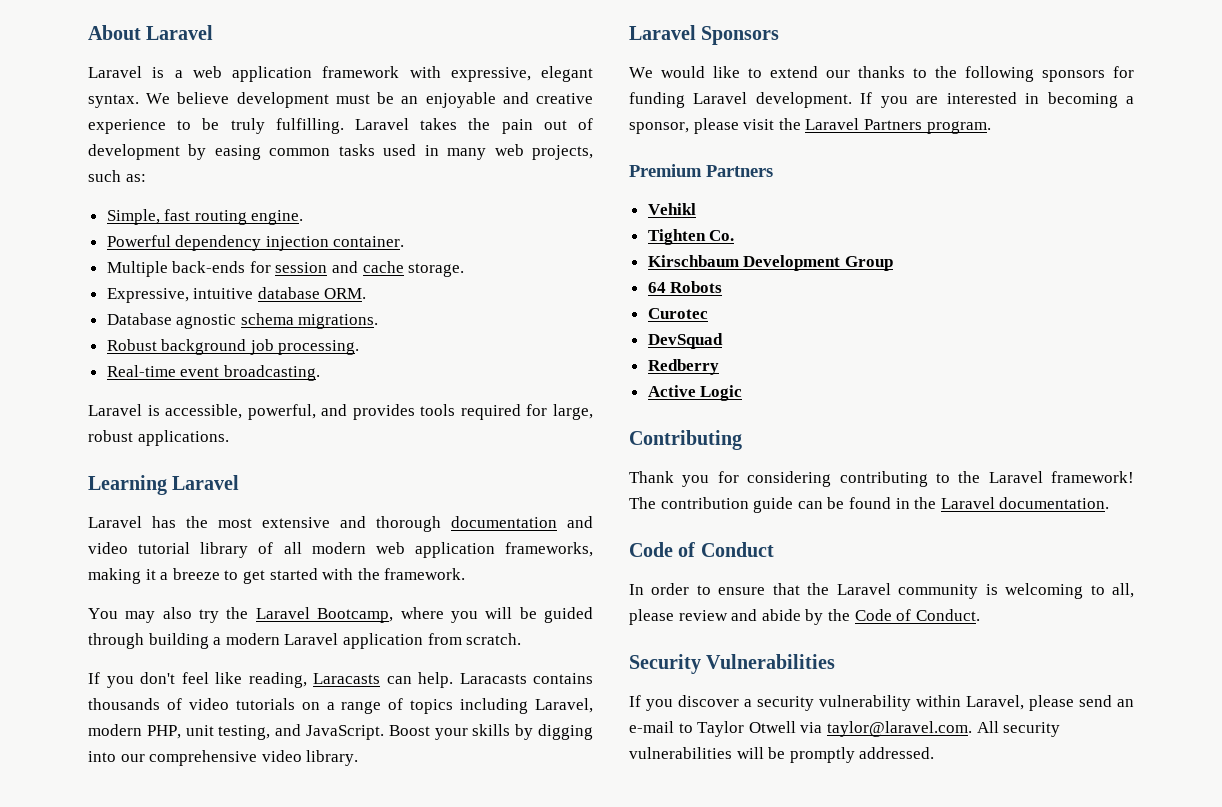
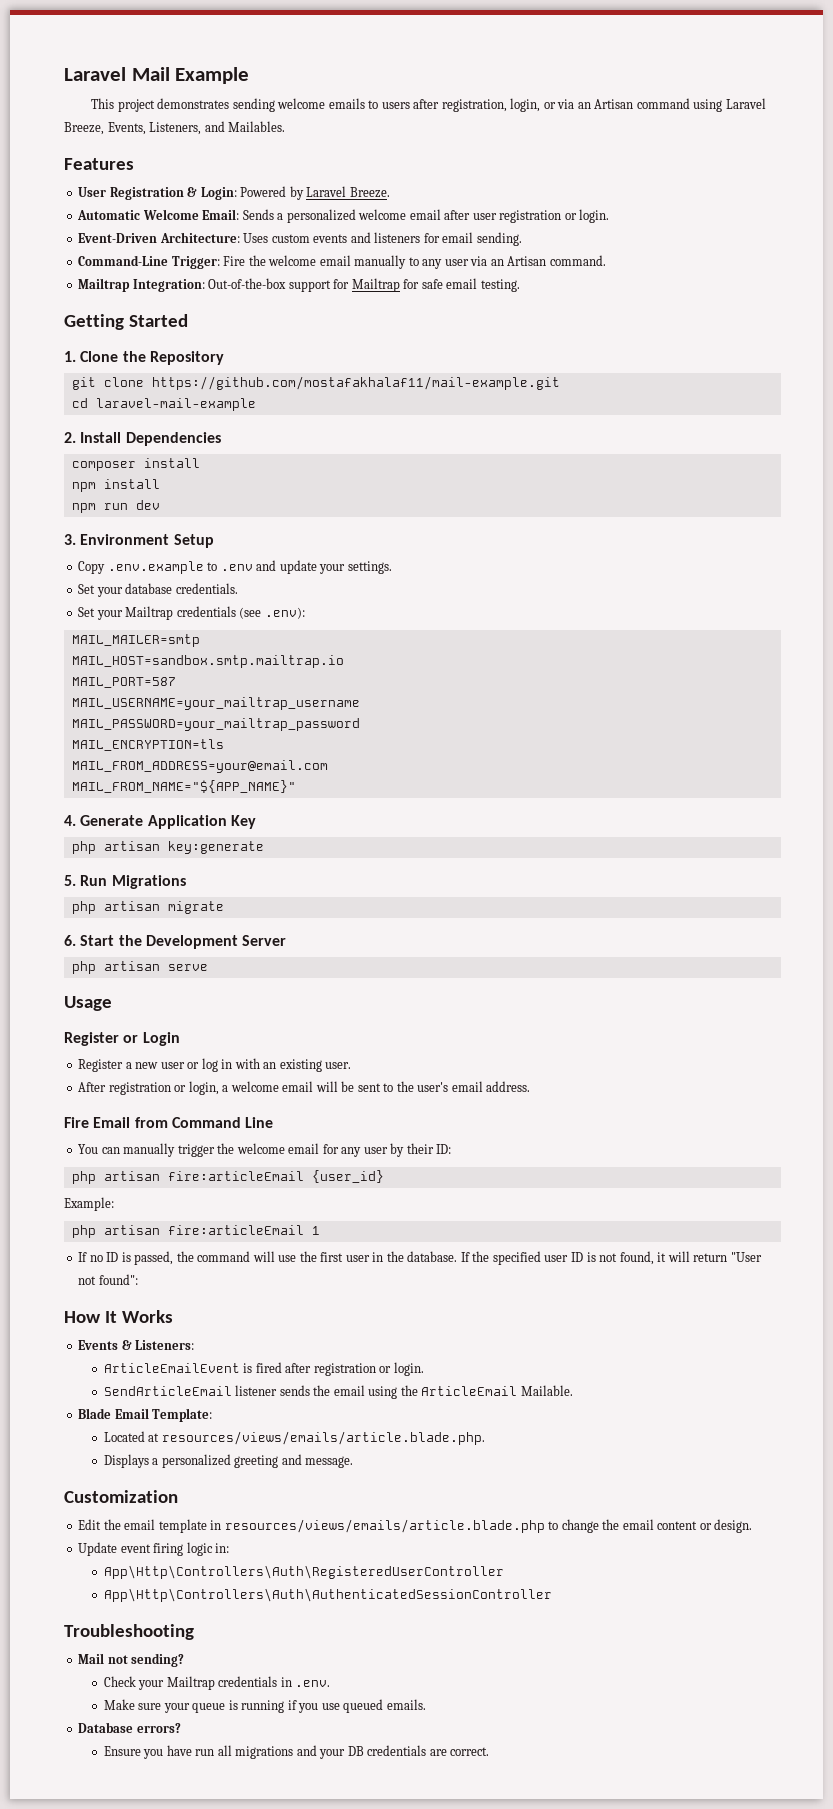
[88,25,214,40] [88,66,593,82] [88,92,593,108] [88,118,593,134] [88,144,594,160] [88,170,146,182] [106,209,304,225] [106,235,405,251] [106,261,465,277] [106,287,367,303] [106,313,379,329] [106,339,360,355] [106,365,320,381] [88,404,593,420] [88,430,229,446] [88,475,240,495] [88,516,593,532] [88,542,593,558] [88,568,466,584] [88,607,593,623] [88,633,522,649] [88,672,593,688] [88,698,593,714] [88,724,593,740] [88,750,359,766] [629,25,780,45] [629,66,1134,82] [629,92,1134,108] [629,118,991,134] [629,164,773,177] [647,203,696,215] [647,229,735,245] [647,255,893,271] [647,281,723,293] [647,308,708,319] [647,333,723,349] [647,359,719,375] [647,385,743,401] [629,430,742,450] [629,471,1134,487] [629,497,1110,513] [629,542,774,557] [629,583,1134,599] [629,609,980,625] [629,654,836,674] [629,695,1134,711] [629,721,1061,737] [629,747,935,763] About Laravel // Laravel is a web application framework with expressive, elegant syntax. We believe development must be an enjoyable and creative experience to be truly fulfilling. Laravel takes the pain out of development by easing common tasks used in many web projects, such as: // Simple, fast routing engine. // Powerful dependency injection container. // Multiple back-ends for session and cache storage. // Expressive, intuitive database ORM. // Database agnostic schema migrations. // Robust background job processing. // Real-time event broadcasting. // Laravel is accessible, powerful, and provides tools required for large, robust applications. // Learning Laravel // Laravel has the most extensive and thorough documentation and video tutorial library of all modern web application frameworks, making it a breeze to get started with the framework. // You may also try the Laravel Bootcamp, where you will be guided through building a modern Laravel application from scratch. // If you don't feel like reading, Laracasts can help. Laracasts contains thousands of video tutorials on a range of topics including Laravel, modern PHP, unit testing, and JavaScript. Boost your skills by digging into our comprehensive video library. // Laravel Sponsors // We would like to extend our thanks to the following sponsors for funding Laravel development. If you are interested in becoming a sponsor, please visit the Laravel Partners program. // Premium Partners // Vehikl // Tighten Co. // Kirschbaum Development Group // 64 Robots // Curotec // DevSquad // Redberry // Active Logic // Contributing // Thank you for considering contributing to the Laravel framework! The contribution guide can be found in the Laravel documentation. // Code of Conduct // In order to ensure that the Laravel community is welcoming to all, please review and abide by the Code of Conduct. // Security Vulnerabilities // If you discover a security vulnerability within Laravel, please send an e-mail to Taylor Otwell via taylor@laravel.com. All security vulnerabilities will be promptly addressed. -> [64,67,250,84] [91,98,766,112] [64,121,286,135] [64,158,134,170] [78,186,390,200] [77,209,610,223] [78,232,522,246] [78,255,606,269] [78,278,520,292] [64,314,188,330] [64,351,224,365] [71,376,560,390] [71,398,256,411] [64,432,221,446] [71,458,200,471] [71,479,160,492] [71,500,160,513] [64,534,214,548] [78,560,392,574] [78,583,238,597] [78,606,305,620] [71,634,200,647] [71,655,344,668] [71,677,176,688] [71,697,360,710] [71,718,360,731] [71,739,224,751] [71,760,328,773] [71,780,296,793] [64,815,256,829] [71,841,264,854] [64,875,186,889] [71,901,224,914] [64,935,287,949] [71,961,208,974] [64,996,112,1011] [64,1032,180,1046] [78,1058,352,1072] [78,1081,531,1095] [64,1117,274,1128] [78,1143,452,1157] [71,1170,384,1184] [64,1197,114,1211] [71,1225,320,1238] [78,1251,762,1265] [78,1274,138,1285] [64,1310,173,1323] [78,1340,195,1350] [103,1362,424,1376] [103,1385,573,1399] [78,1408,213,1422] [103,1431,485,1445] [103,1454,354,1468] [64,1490,178,1503] [78,1519,753,1533] [78,1542,230,1556] [103,1565,504,1579] [103,1588,552,1602] [64,1624,194,1640] [78,1653,185,1667] [103,1676,331,1690] [103,1699,426,1713] [78,1722,181,1733] [103,1745,490,1759] Laravel Mail Example // This project demonstrates sending welcome emails to users after registration, login, or via an Artisan command using Laravel Breeze, Events, Listeners, and Mailables. // Features // User Registration & Login: Powered by Laravel Breeze. // Automatic Welcome Email: Sends a personalized welcome email after user registration or login. // Event-Driven Architecture: Uses custom events and listeners for email sending. // Command-Line Trigger: Fire the welcome email manually to any user via an Artisan command. // Mailtrap Integration: Out-of-the-box support for Mailtrap for safe email testing. // Getting Started // 1. Clone the Repository // git clone https://github.com/mostafakhalaf11/mail-example.git // cd laravel-mail-example // 2. Install Dependencies // composer install // npm install // npm run dev // 3. Environment Setup // Copy .env.example to .env and update your settings. // Set your database credentials. // Set your Mailtrap credentials (see .env): // MAIL_MAILER=smtp // MAIL_HOST=sandbox.smtp.mailtrap.io // MAIL_PORT=587 // MAIL_USERNAME=your_mailtrap_username // MAIL_PASSWORD=your_mailtrap_password // MAIL_ENCRYPTION=tls // MAIL_FROM_ADDRESS=your@email.com // MAIL_FROM_NAME="${APP_NAME}" // 4. Generate Application Key // php artisan key:generate // 5. Run Migrations // php artisan migrate // 6. Start the Development Server // php artisan serve // Usage // Register or Login // Register a new user or log in with an existing user. // After registration or login, a welcome email will be sent to the user's email address. // Fire Email from Command Line // You can manually trigger the welcome email for any user by their ID: // php artisan fire:articleEmail {user_id} // Example: // php artisan fire:articleEmail 1 // If no ID is passed, the command will use the first user in the database. If the specified user ID is not found, it will return "User not found": // How It Works // Events & Listeners: // ArticleEmailEvent is fired after registration or login. // SendArticleEmail listener sends the email using the ArticleEmail Mailable. // Blade Email Template: // Located at resources/views/emails/article.blade.php. // Displays a personalized greeting and message. // Customization // Edit the email template in resources/views/emails/article.blade.php to change the email content or design. // Update event firing logic in: // App\Http\Controllers\Auth\RegisteredUserController // App\Http\Controllers\Auth\AuthenticatedSessionController // Troubleshooting // Mail not sending? // Check your Mailtrap credentials in .env. // Make sure your queue is running if you use queued emails. // Database errors? // Ensure you have run all migrations and your DB credentials are correct.

